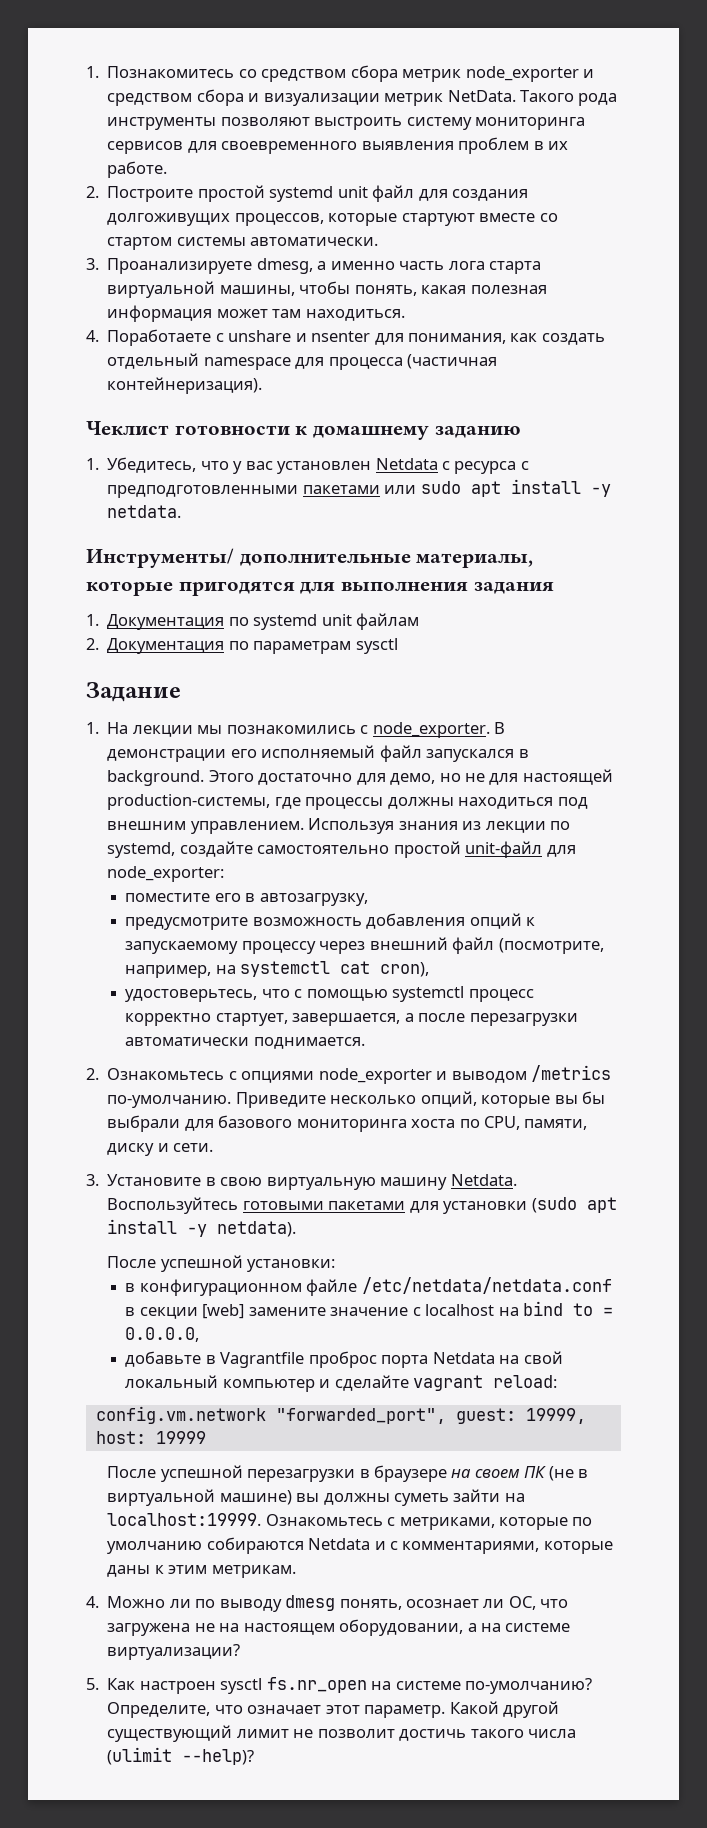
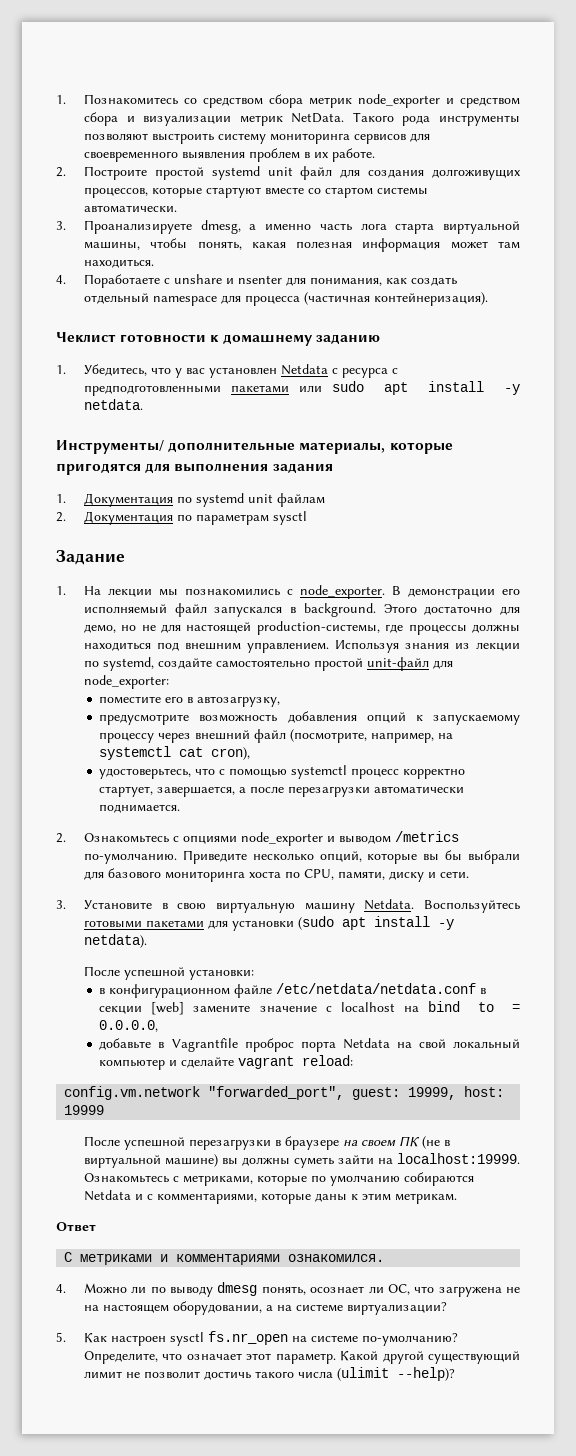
(296, 1571) none -> [56,1222,96,1232] [64,1252,385,1265] // Ответ // С метриками и комментариями ознакомился.

